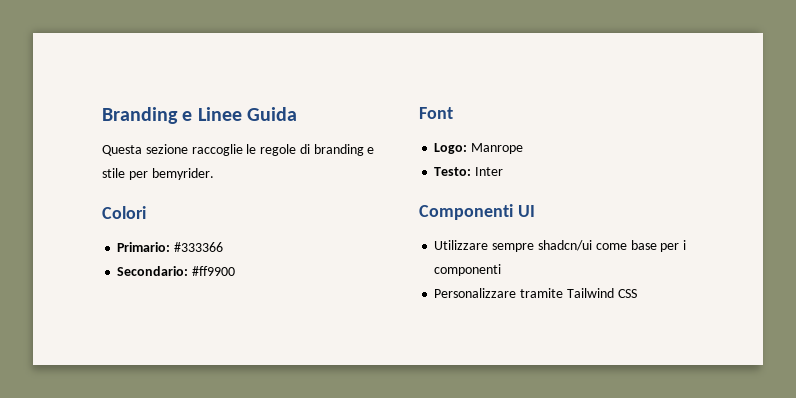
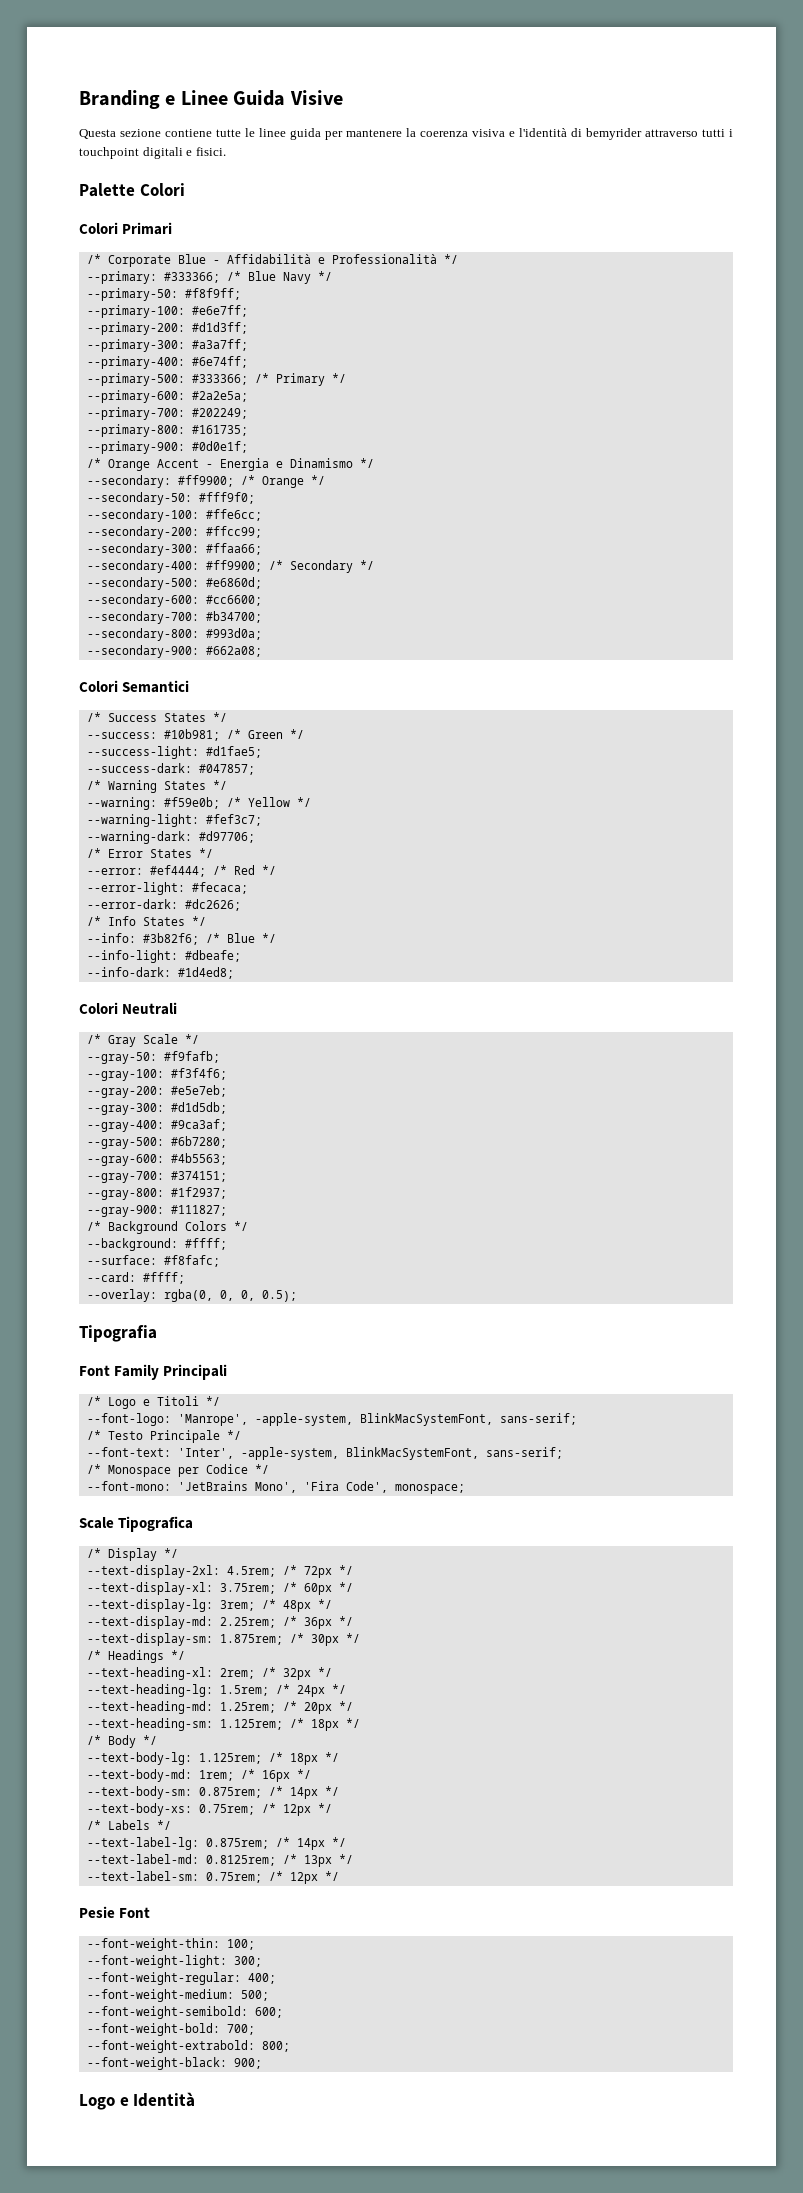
(297, 114) none -> [289,90,343,105] Visive
[191,144,375,156] [102,168,214,180] [102,206,146,219] [117,242,224,252] [117,266,236,276] [419,107,453,119] [434,143,524,154] [434,167,504,176] [419,204,535,220] [434,240,687,252] [434,264,502,276] [434,288,637,298] raccoglie le regole di branding e stile per bemyrider. // Colori // Primario: #333366 // Secondario: #ff9900 // Font // Logo: Manrope // Testo: Inter // Componenti UI // Utilizzare sempre shadcn/ui come base per i componenti // Personalizzare tramite Tailwind CSS -> [165,128,733,140] [79,147,226,159] [79,183,185,197] [79,222,173,235] [86,254,458,267] [86,271,332,284] [86,288,241,301] [86,305,248,318] [86,322,248,335] [86,339,248,352] [86,356,248,369] [86,373,346,386] [86,390,248,403] [86,407,248,420] [86,424,248,437] [86,441,248,454] [86,458,374,471] [86,475,325,488] [86,492,255,505] [86,509,262,522] [86,526,262,539] [86,543,262,556] [86,560,374,573] [86,577,262,590] [86,594,262,607] [86,611,262,624] [86,628,262,641] [86,645,262,658] [79,680,190,693] [86,712,227,722] [86,729,304,741] [86,746,262,759] [86,763,255,775] [86,780,227,793] [86,797,311,810] [86,814,262,827] [86,831,255,844] [86,848,213,858] [86,865,276,877] [86,882,248,895] [86,899,241,911] [86,916,206,926] [86,933,276,945] [86,950,241,963] [86,967,234,979] [79,1002,178,1015] [86,1034,199,1047] [86,1051,220,1064] [86,1068,227,1081] [86,1085,227,1098] [86,1102,227,1115] [86,1119,227,1132] [86,1136,227,1149] [86,1153,227,1166] [86,1171,227,1183] [86,1187,227,1200] [86,1205,227,1217] [86,1221,248,1234] [86,1238,227,1251] [86,1255,220,1267] [86,1272,185,1284] [86,1289,297,1302] [79,1325,157,1342] [79,1364,228,1380] [86,1396,220,1409] [86,1413,577,1426] [86,1430,241,1443] [86,1447,563,1460] [86,1464,269,1477] [86,1481,465,1494] [79,1516,194,1532] [86,1548,178,1561] [86,1565,353,1578] [86,1582,353,1595] [86,1599,332,1612] [86,1616,353,1629] [86,1633,360,1646] [86,1650,185,1663] [86,1667,332,1680] [86,1684,346,1697] [86,1701,353,1714] [86,1718,360,1731] [86,1735,157,1748] [86,1752,339,1765] [86,1769,311,1782] [86,1786,339,1799] [86,1803,332,1816] [86,1820,171,1830] [86,1837,346,1850] [86,1854,353,1867] [86,1871,339,1884] [79,1906,151,1918] [86,1938,255,1951] [86,1955,262,1968] [86,1972,276,1985] [86,1989,269,2002] [86,2006,283,2019] [86,2023,255,2036] [86,2040,290,2053] [86,2057,262,2070] [79,2092,196,2110] contiene tutte le linee guida per mantenere la coerenza visiva e l'identità di bemyrider attraverso tutti i touchpoint digitali e fisici. // Palette Colori // Colori Primari // /* Corporate Blue - Affidabilità e Professionalità */ // --primary: #333366; /* Blue Navy */ // --primary-50: #f8f9ff; // --primary-100: #e6e7ff; // --primary-200: #d1d3ff; // --primary-300: #a3a7ff; // --primary-400: #6e74ff; // --primary-500: #333366; /* Primary */ // --primary-600: #2a2e5a; // --primary-700: #202249; // --primary-800: #161735; // --primary-900: #0d0e1f; // /* Orange Accent - Energia e Dinamismo */ // --secondary: #ff9900; /* Orange */ // --secondary-50: #fff9f0; // --secondary-100: #ffe6cc; // --secondary-200: #ffcc99; // --secondary-300: #ffaa66; // --secondary-400: #ff9900; /* Secondary */ // --secondary-500: #e6860d; // --secondary-600: #cc6600; // --secondary-700: #b34700; // --secondary-800: #993d0a; // --secondary-900: #662a08; // Colori Semantici // /* Success States */ // --success: #10b981; /* Green */ // --success-light: #d1fae5; // --success-dark: #047857; // /* Warning States */ // --warning: #f59e0b; /* Yellow */ // --warning-light: #fef3c7; // --warning-dark: #d97706; // /* Error States */ // --error: #ef4444; /* Red */ // --error-light: #fecaca; // --error-dark: #dc2626; // /* Info States */ // --info: #3b82f6; /* Blue */ // --info-light: #dbeafe; // --info-dark: #1d4ed8; // Colori Neutrali // /* Gray Scale */ // --gray-50: #f9fafb; // --gray-100: #f3f4f6; // --gray-200: #e5e7eb; // --gray-300: #d1d5db; // --gray-400: #9ca3af; // --gray-500: #6b7280; // --gray-600: #4b5563; // --gray-700: #374151; // --gray-800: #1f2937; // --gray-900: #111827; // /* Background Colors */ // --background: #ffff; // --surface: #f8fafc; // --card: #ffff; // --overlay: rgba(0, 0, 0, 0.5); // Tipografia // Font Family Principali // /* Logo e Titoli */ // --font-logo: 'Manrope', -apple-system, BlinkMacSystemFont, sans-serif; // /* Testo Principale */ // --font-text: 'Inter', -apple-system, BlinkMacSystemFont, sans-serif; // /* Monospace per Codice */ // --font-mono: 'JetBrains Mono', 'Fira Code', monospace; // Scale Tipografica // /* Display */ // --text-display-2xl: 4.5rem; /* 72px */ // --text-display-xl: 3.75rem; /* 60px */ // --text-display-lg: 3rem; /* 48px */ // --text-display-md: 2.25rem; /* 36px */ // --text-display-sm: 1.875rem; /* 30px */ // /* Headings */ // --text-heading-xl: 2rem; /* 32px */ // --text-heading-lg: 1.5rem; /* 24px */ // --text-heading-md: 1.25rem; /* 20px */ // --text-heading-sm: 1.125rem; /* 18px */ // /* Body */ // --text-body-lg: 1.125rem; /* 18px */ // --text-body-md: 1rem; /* 16px */ // --text-body-sm: 0.875rem; /* 14px */ // --text-body-xs: 0.75rem; /* 12px */ // /* Labels */ // --text-label-lg: 0.875rem; /* 14px */ // --text-label-md: 0.8125rem; /* 13px */ // --text-label-sm: 0.75rem; /* 12px */ // Pesie Font // --font-weight-thin: 100; // --font-weight-light: 300; // --font-weight-regular: 400; // --font-weight-medium: 500; // --font-weight-semibold: 600; // --font-weight-bold: 700; // --font-weight-extrabold: 800; // --font-weight-black: 900; // Logo e Identità

